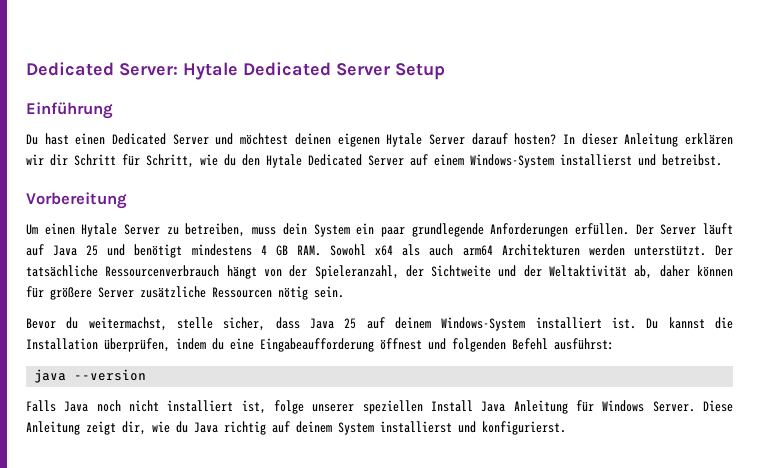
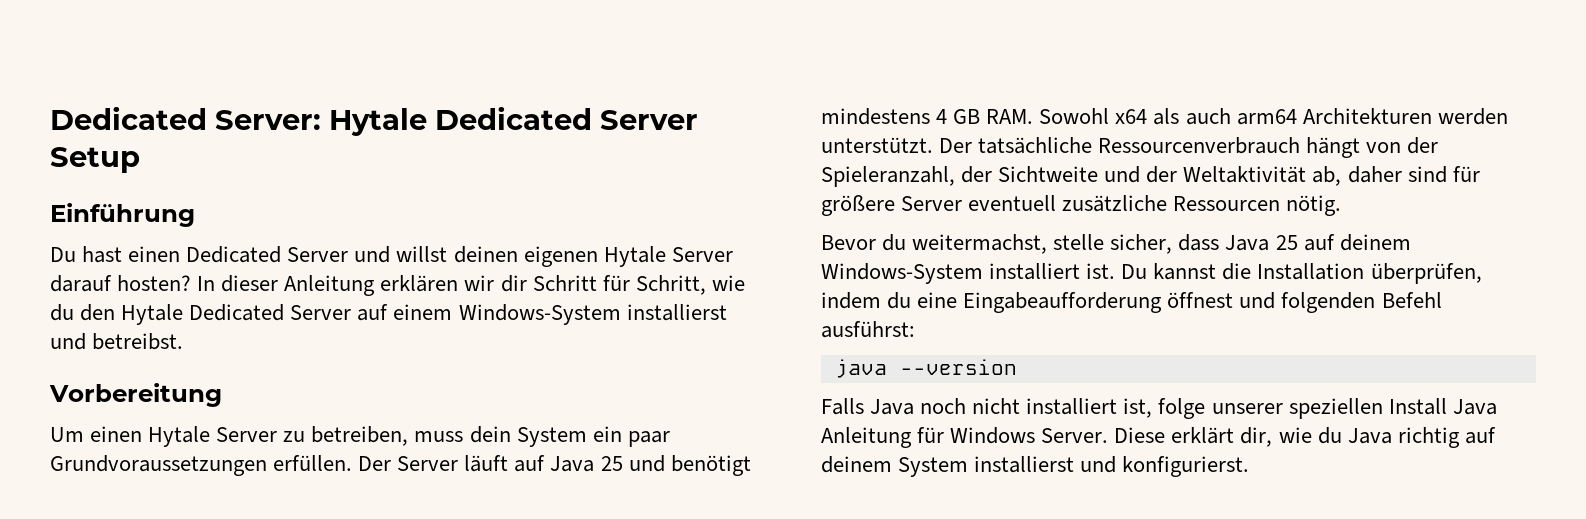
[240,133,289,145] möchtest -> [396,246,448,262] willst
[411,223,569,237] grundlegende Anforderungen -> [50,455,267,476] Grundvoraussetzungen
[697,265,733,277] können -> [1407,166,1447,183] sind
(134, 292) none -> [968,195,1057,211] eventuell
[278,286,344,300] nötig sein. -> [1286,195,1342,216] nötig.
[26,421,116,435] Anleitung zeigt -> [1171,427,1235,444] erklärt

